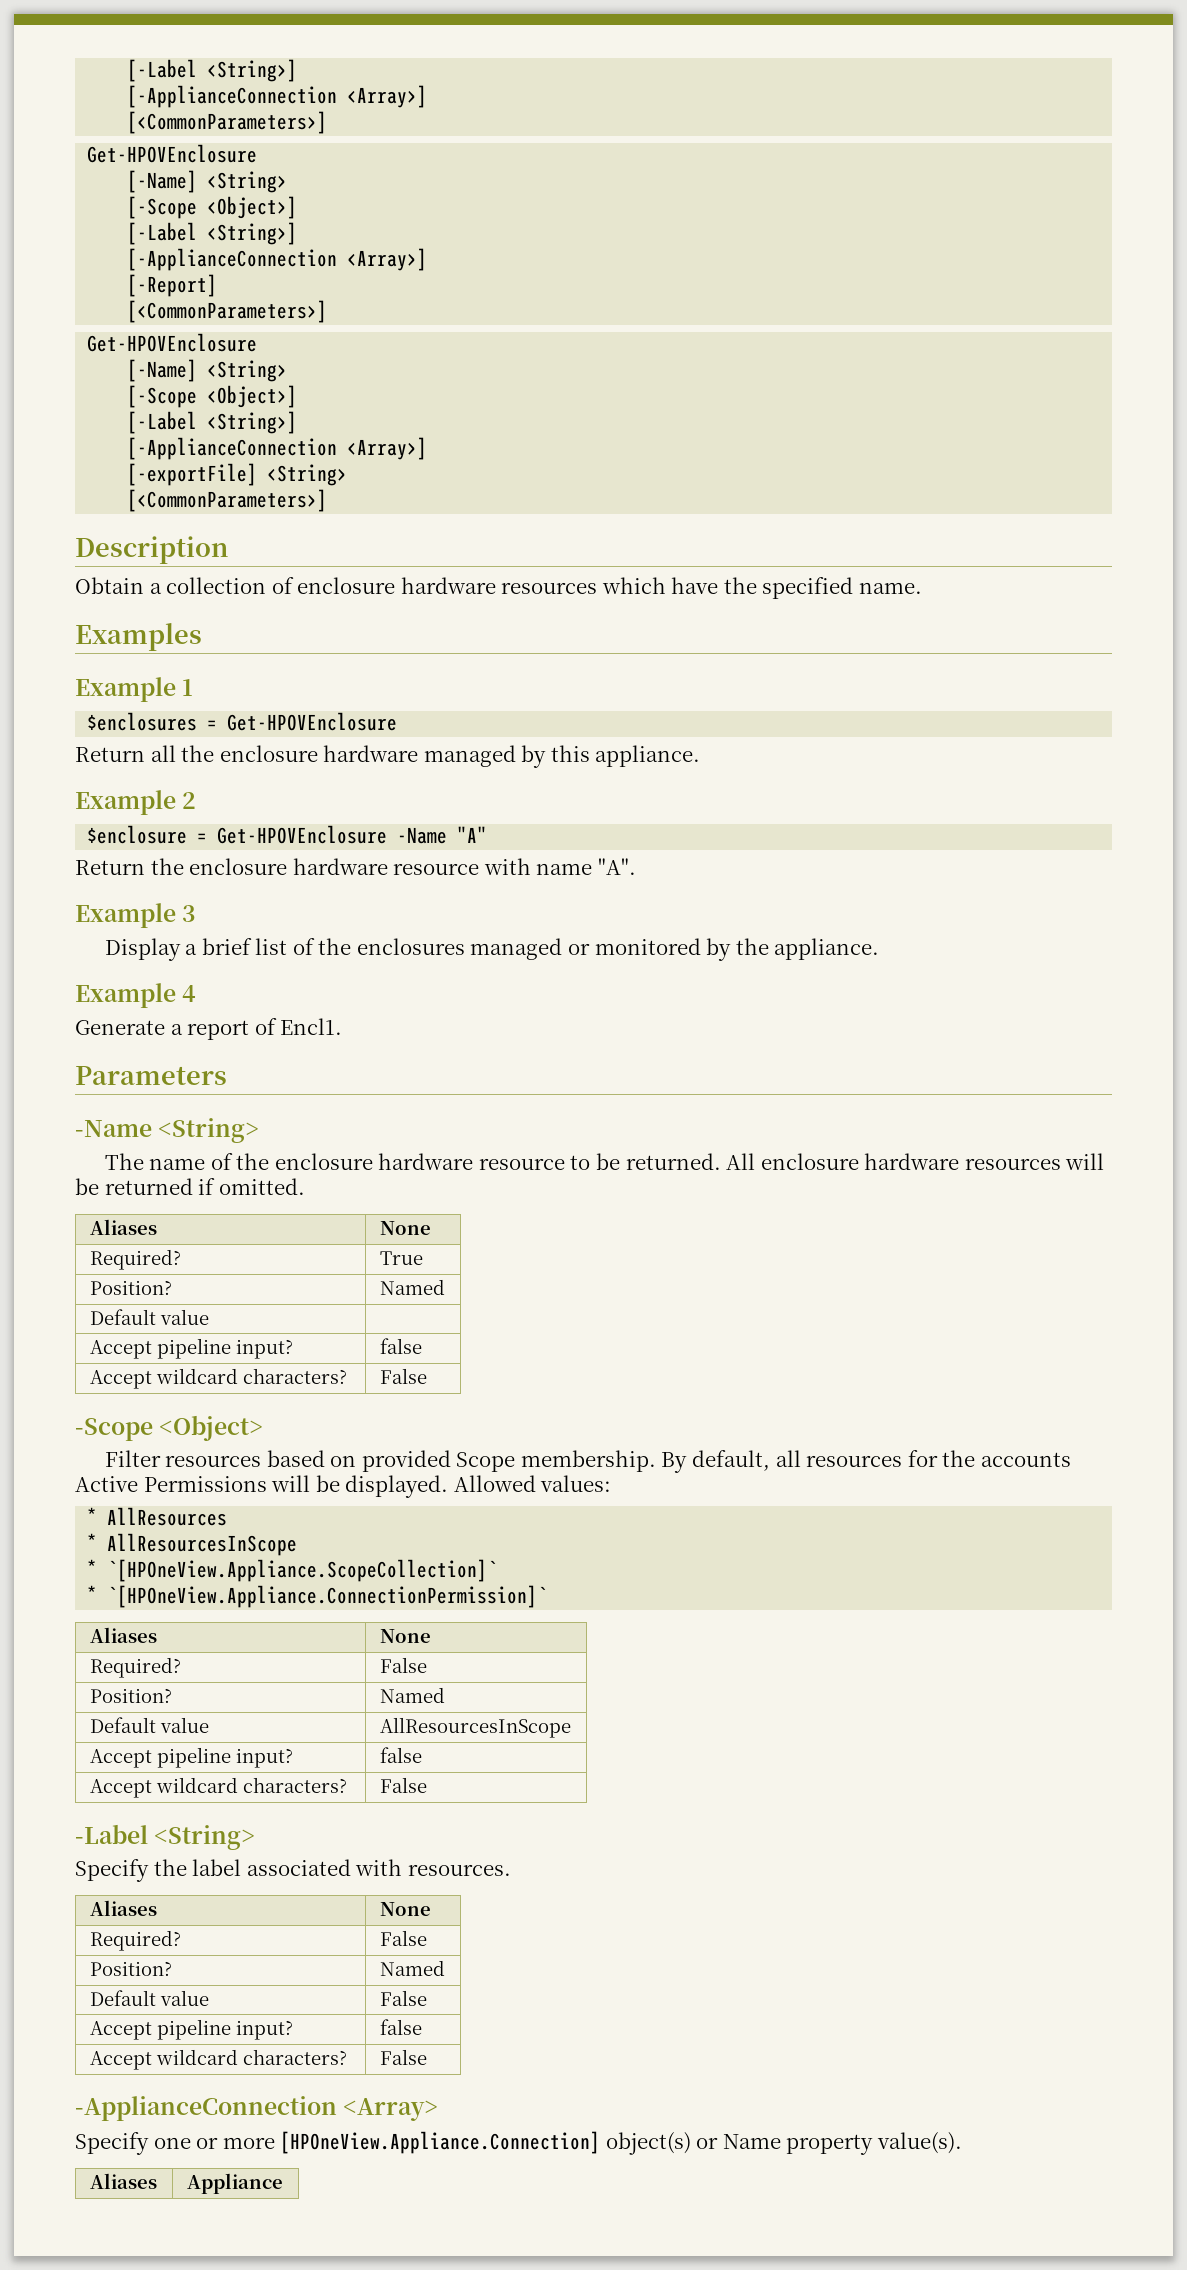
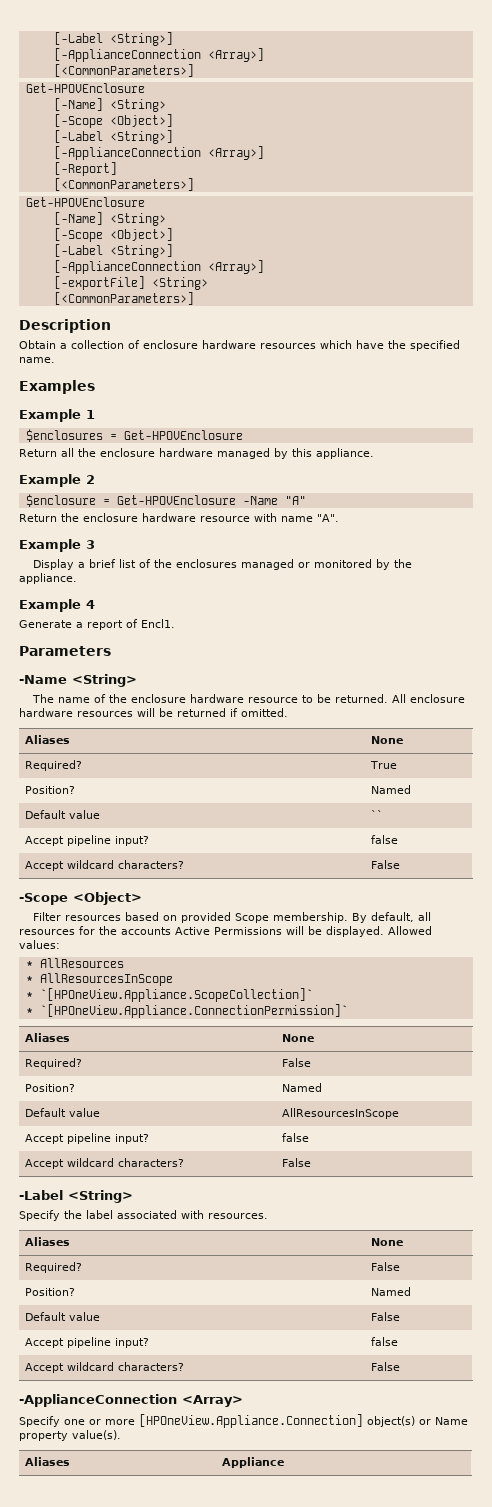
(209, 1317) none -> [370,810,383,819] ``

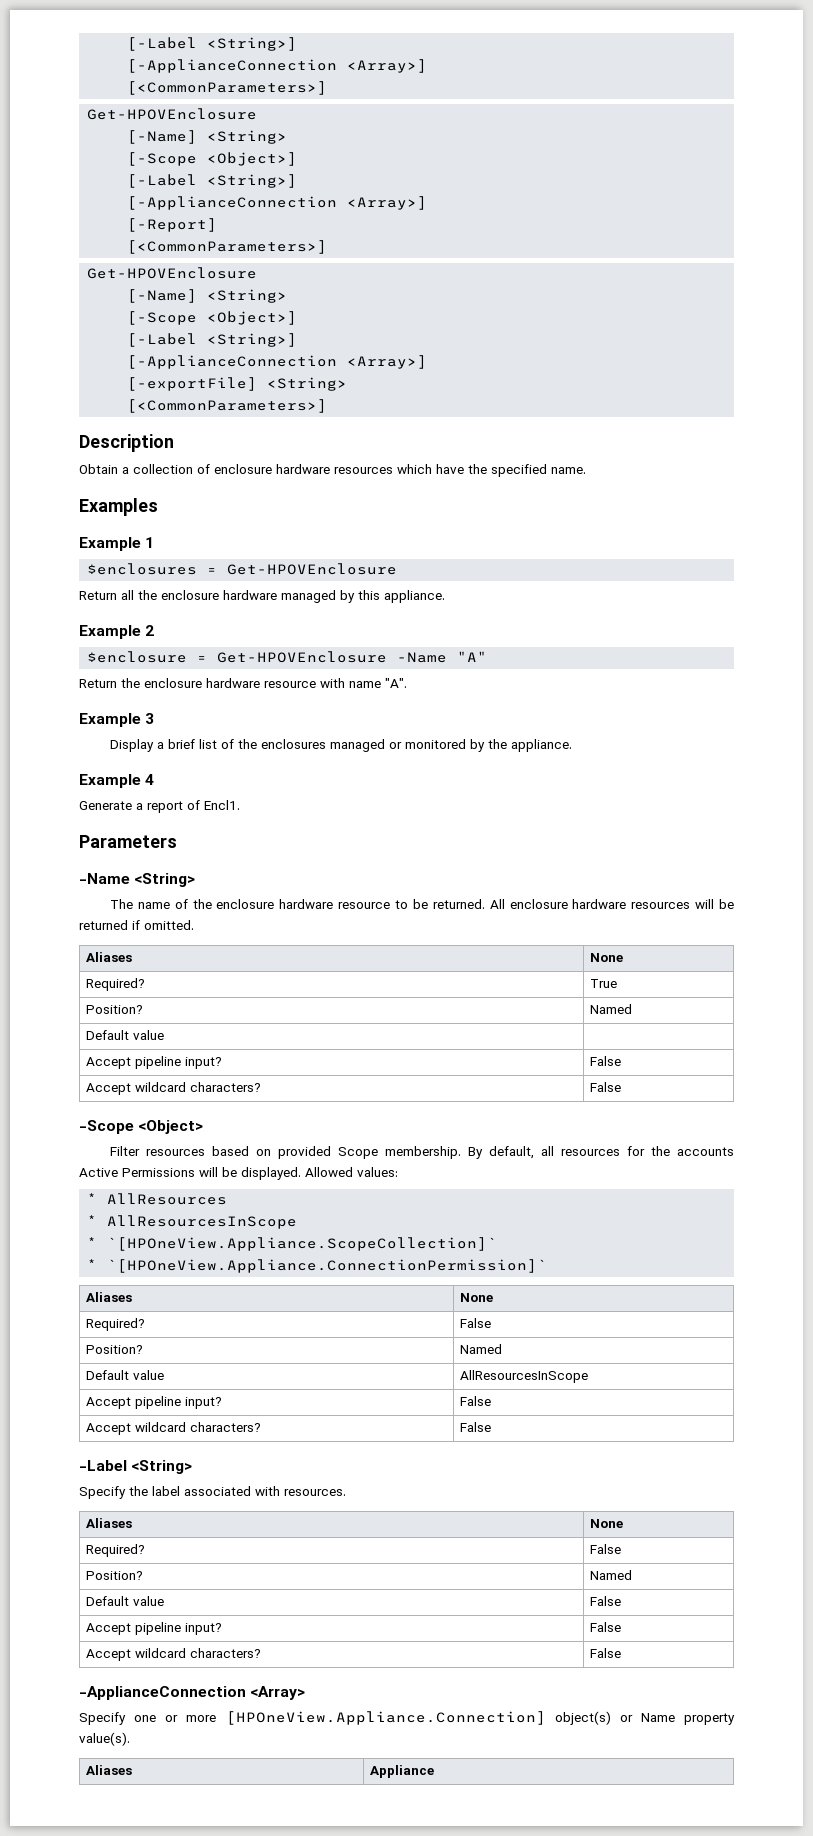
[370,810,383,819] [24,835,149,846] [370,835,398,844] `` // Accept pipeline input? | false -> [85,1056,222,1069] [589,1056,621,1066] // Accept pipeline input? | False
[281,1133,309,1142] false -> [459,1396,491,1406] False
[370,1337,398,1346] false -> [589,1622,621,1632] False

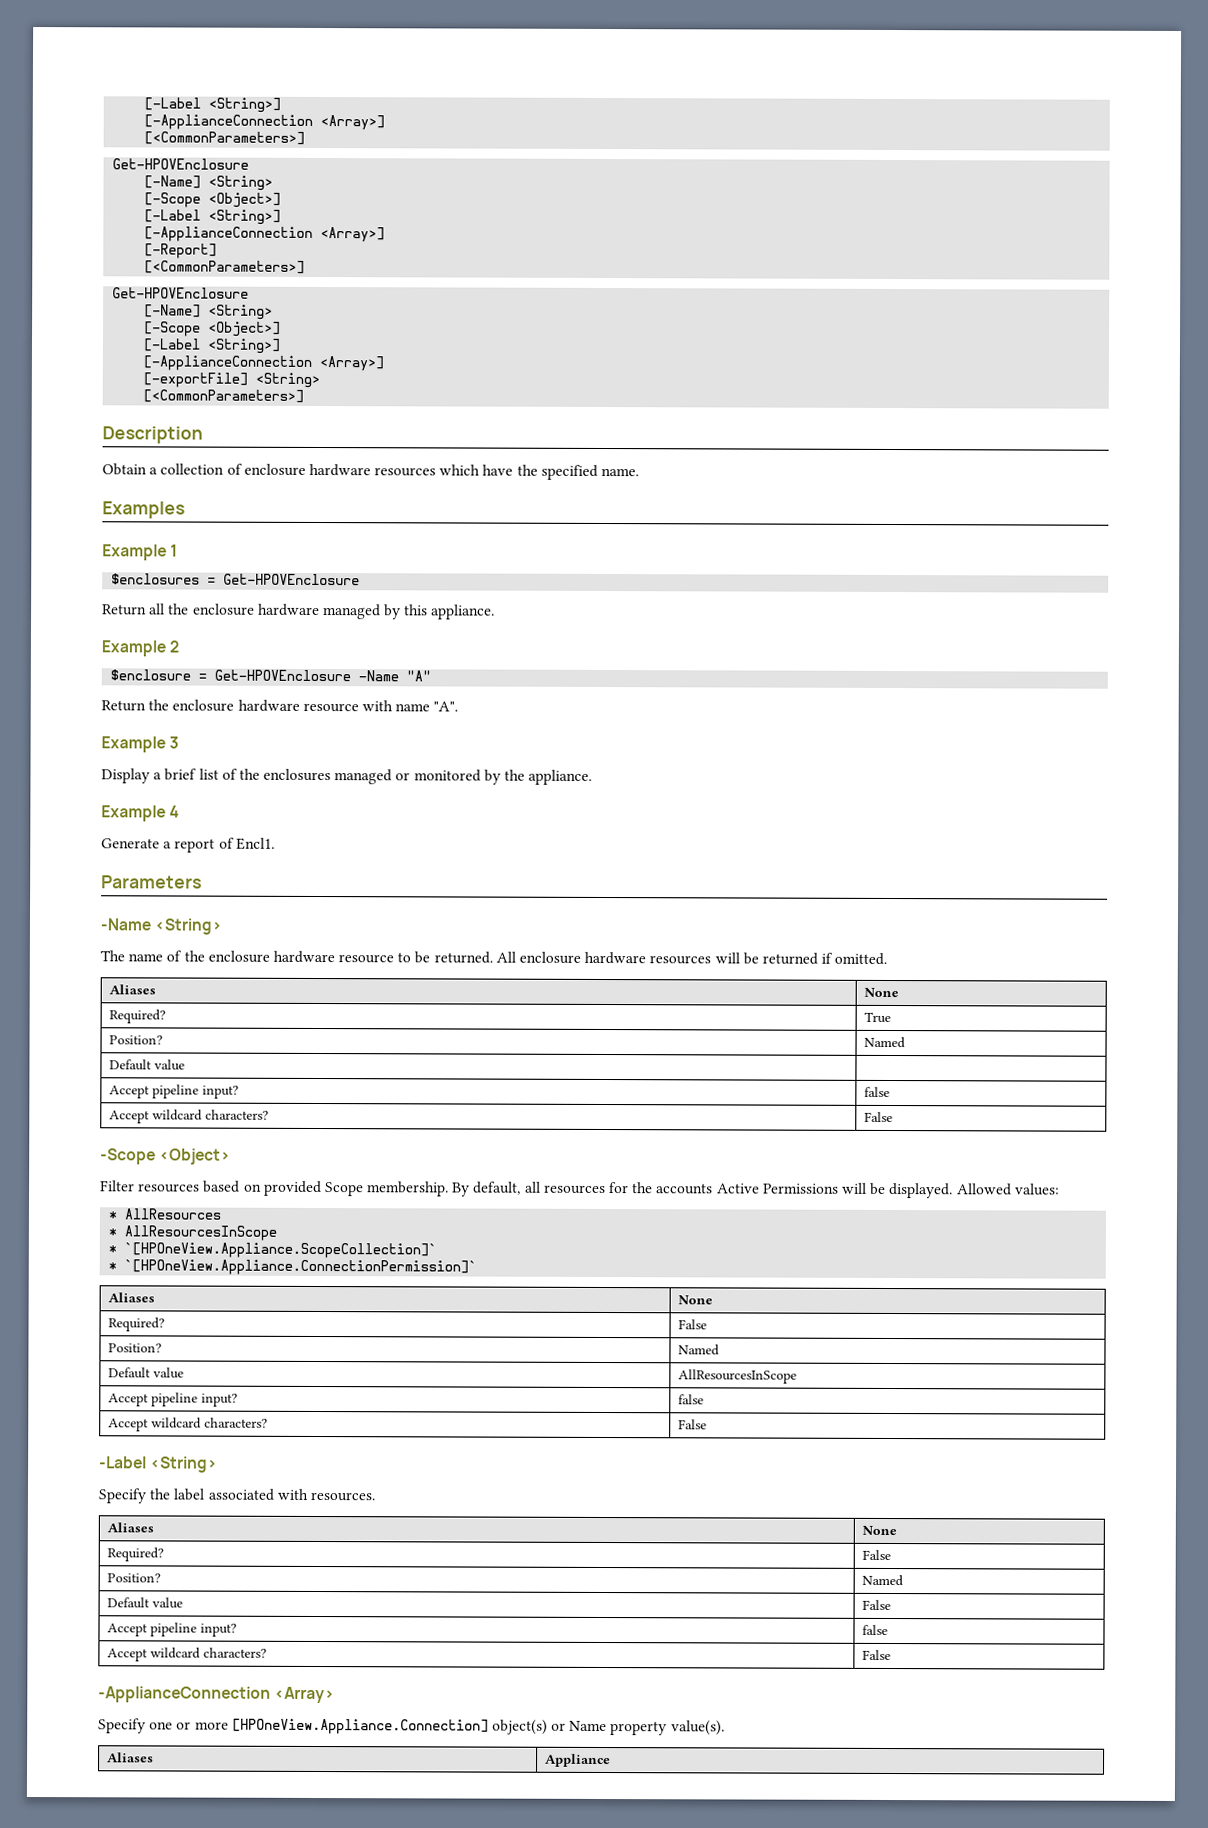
[589,1056,621,1066] False -> [864,1086,891,1098] false
[459,1396,491,1406] False -> [678,1394,705,1405] false
[589,1622,621,1632] False -> [862,1624,889,1635] false

